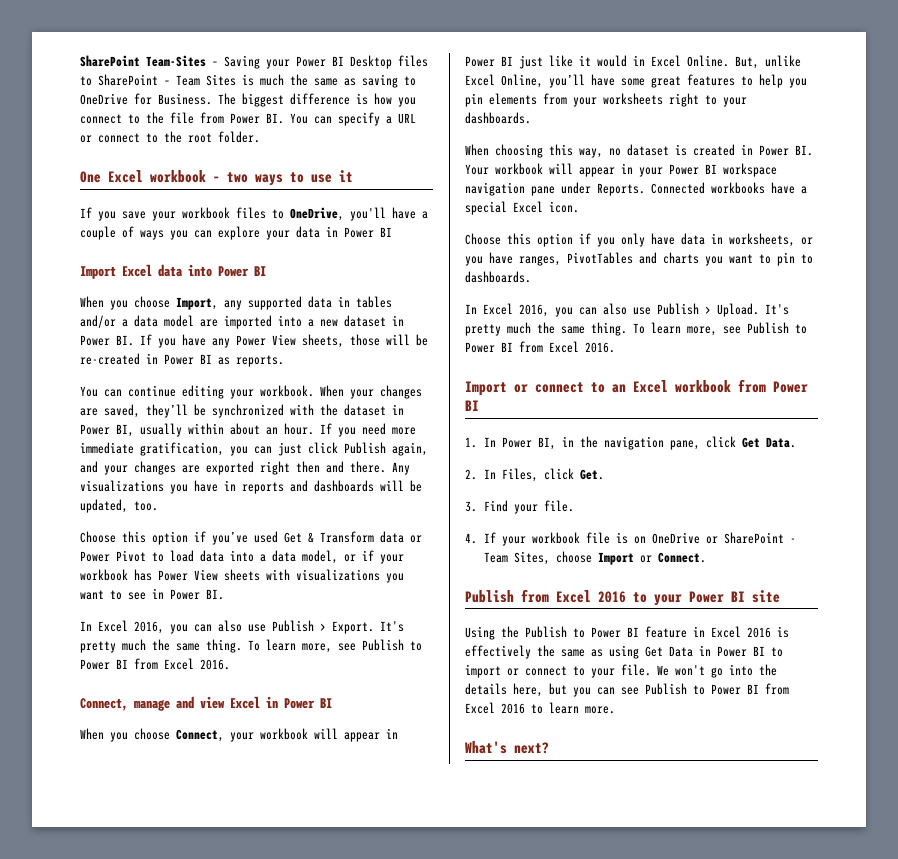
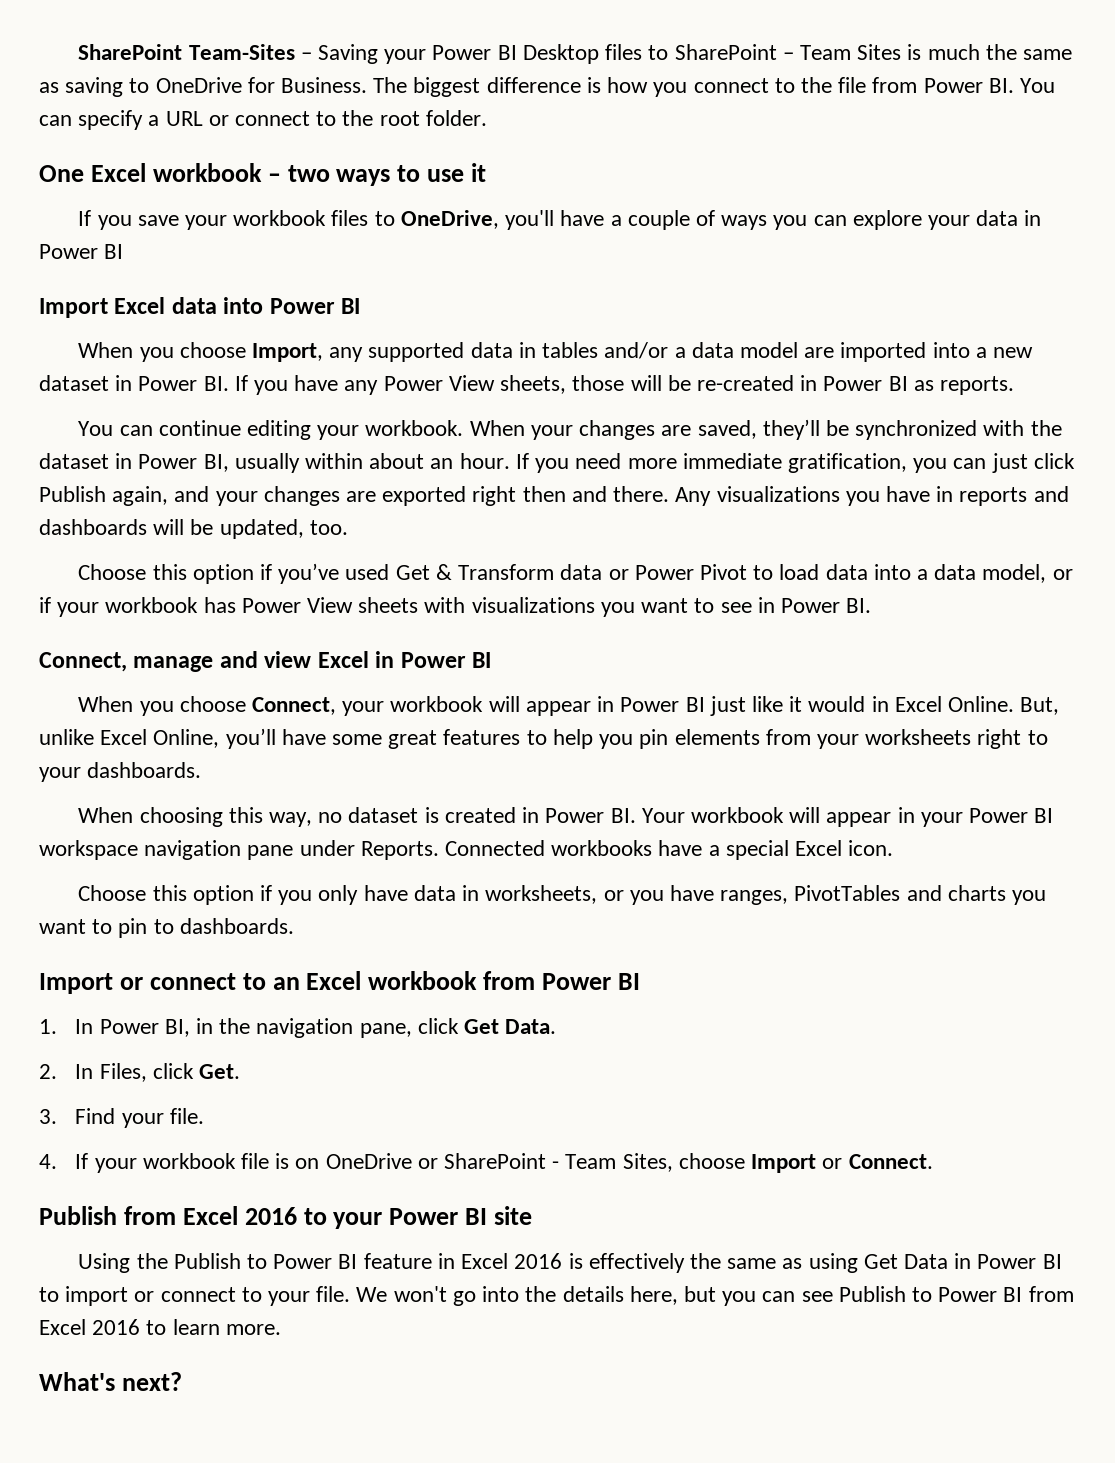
[80,620,404,634] [80,639,422,653] [80,658,230,670] // In Excel 2016, you can also use Publish > Export. It's pretty much the same thing. To learn more, see Publish to Power BI from Excel 2016. -> (872, 605) none
[465,303,789,317] [465,322,807,336] [465,341,615,353] // In Excel 2016, you can also use Publish > Upload. It's pretty much the same thing. To learn more, see Publish to Power BI from Excel 2016. -> (294, 926) none

